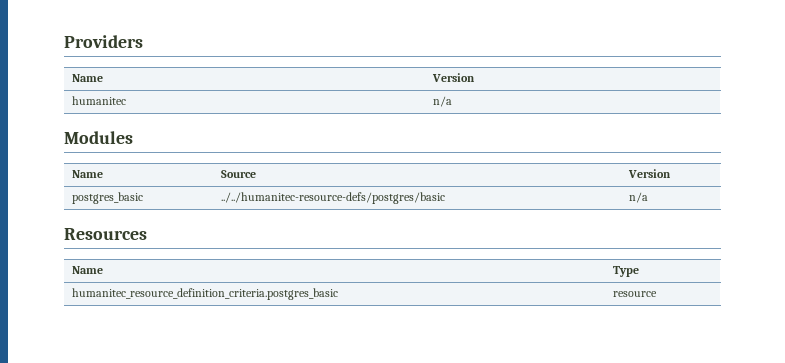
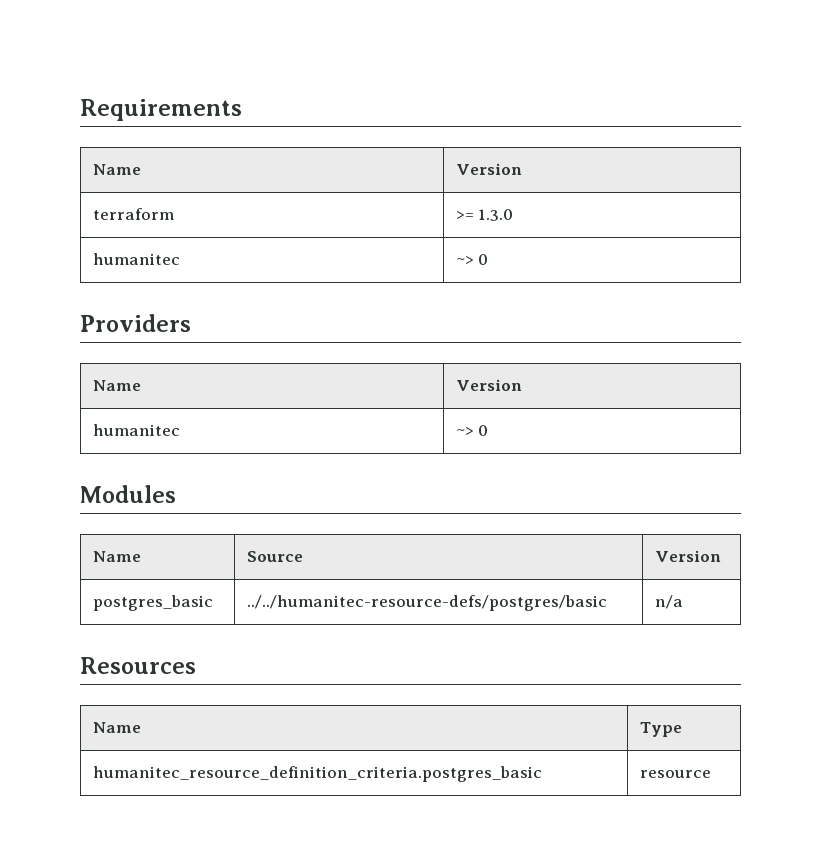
(64, 41) none -> [80,99,242,121] [92,164,141,175] [455,163,522,175] [92,208,174,220] [455,209,514,221] [92,253,180,265] [455,254,489,265] Requirements // Name | Version // terraform | >= 1.3.0 // humanitec | ~> 0 //
[432,96,452,107] n/a -> [455,425,489,436] ~> 0

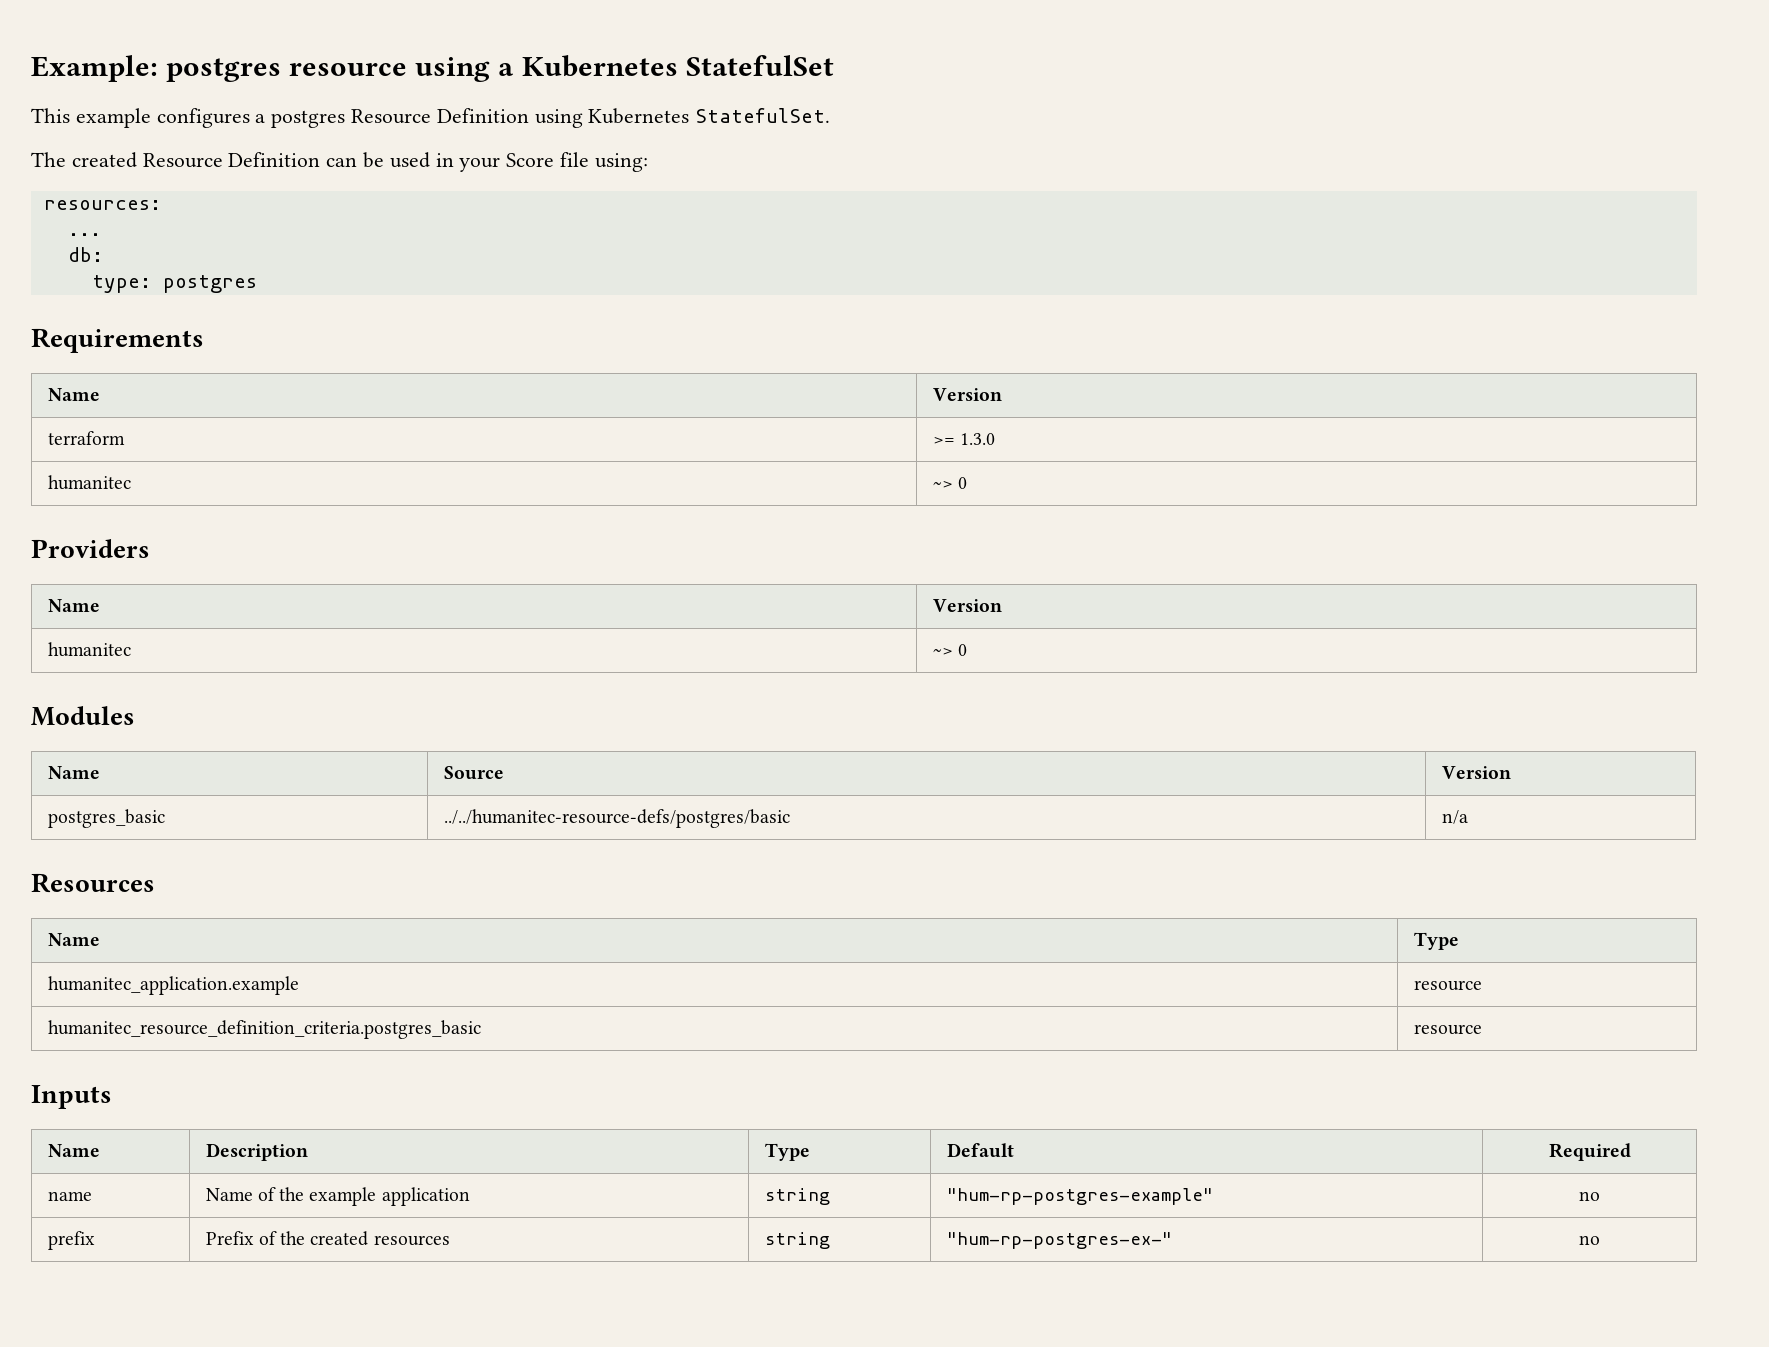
(80, 110) none -> [31,55,834,82] [31,108,831,128] [31,152,648,172] [43,200,161,210] [67,233,101,236] [67,247,103,262] [91,275,257,293] Example: postgres resource using a Kubernetes StatefulSet // This example configures a postgres Resource Definition using Kubernetes StatefulSet. // The created Resource Definition can be used in your Score file using: // resources: // ... // db: // type: postgres //
(682, 729) none -> [47,976,299,995] [1413,980,1482,991] // humanitec_application.example | resource
(711, 774) none -> [31,1085,112,1109] [47,1144,100,1157] [205,1143,308,1161] [764,1143,810,1161] [946,1143,1014,1158] [1548,1143,1631,1161] [47,1191,92,1201] [205,1187,470,1206] [764,1188,830,1205] [946,1188,1213,1205] [1579,1191,1600,1201] [47,1231,95,1250] [205,1231,450,1246] [764,1232,830,1249] [946,1232,1172,1249] [1579,1235,1600,1245] // Inputs // Name | Description | Type | Default | Required // name | Name of the example application | string | "hum-rp-postgres-example" | no // prefix | Prefix of the created resources | string | "hum-rp-postgres-ex-" | no

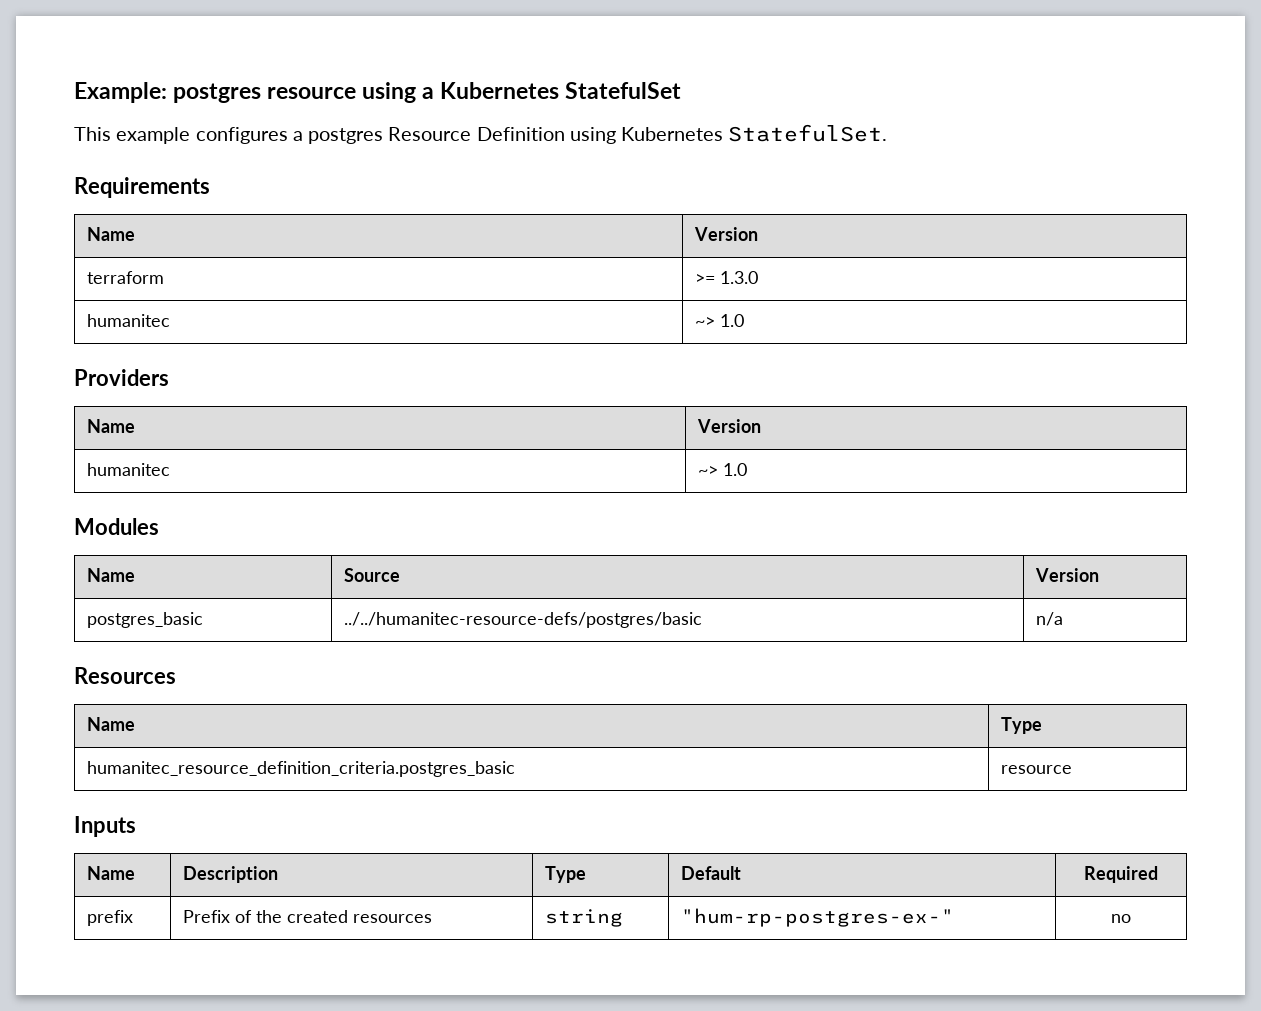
[31,152,648,172] [43,200,161,210] [67,233,101,236] [67,247,103,262] [91,275,257,293] // The created Resource Definition can be used in your Score file using: // resources: // ... // db: // type: postgres -> (888, 133) none
[957,477,967,489] 0 -> [720,314,745,327] 1.0
[957,644,967,656] 0 -> [723,463,748,476] 1.0
[47,976,299,995] [1413,980,1482,991] // humanitec_application.example | resource -> (1043, 725) none
[47,1191,92,1201] [205,1187,470,1206] [764,1188,830,1205] [946,1188,1213,1205] [1579,1191,1600,1201] // name | Name of the example application | string | "hum-rp-postgres-example" | no -> (1158, 874) none

